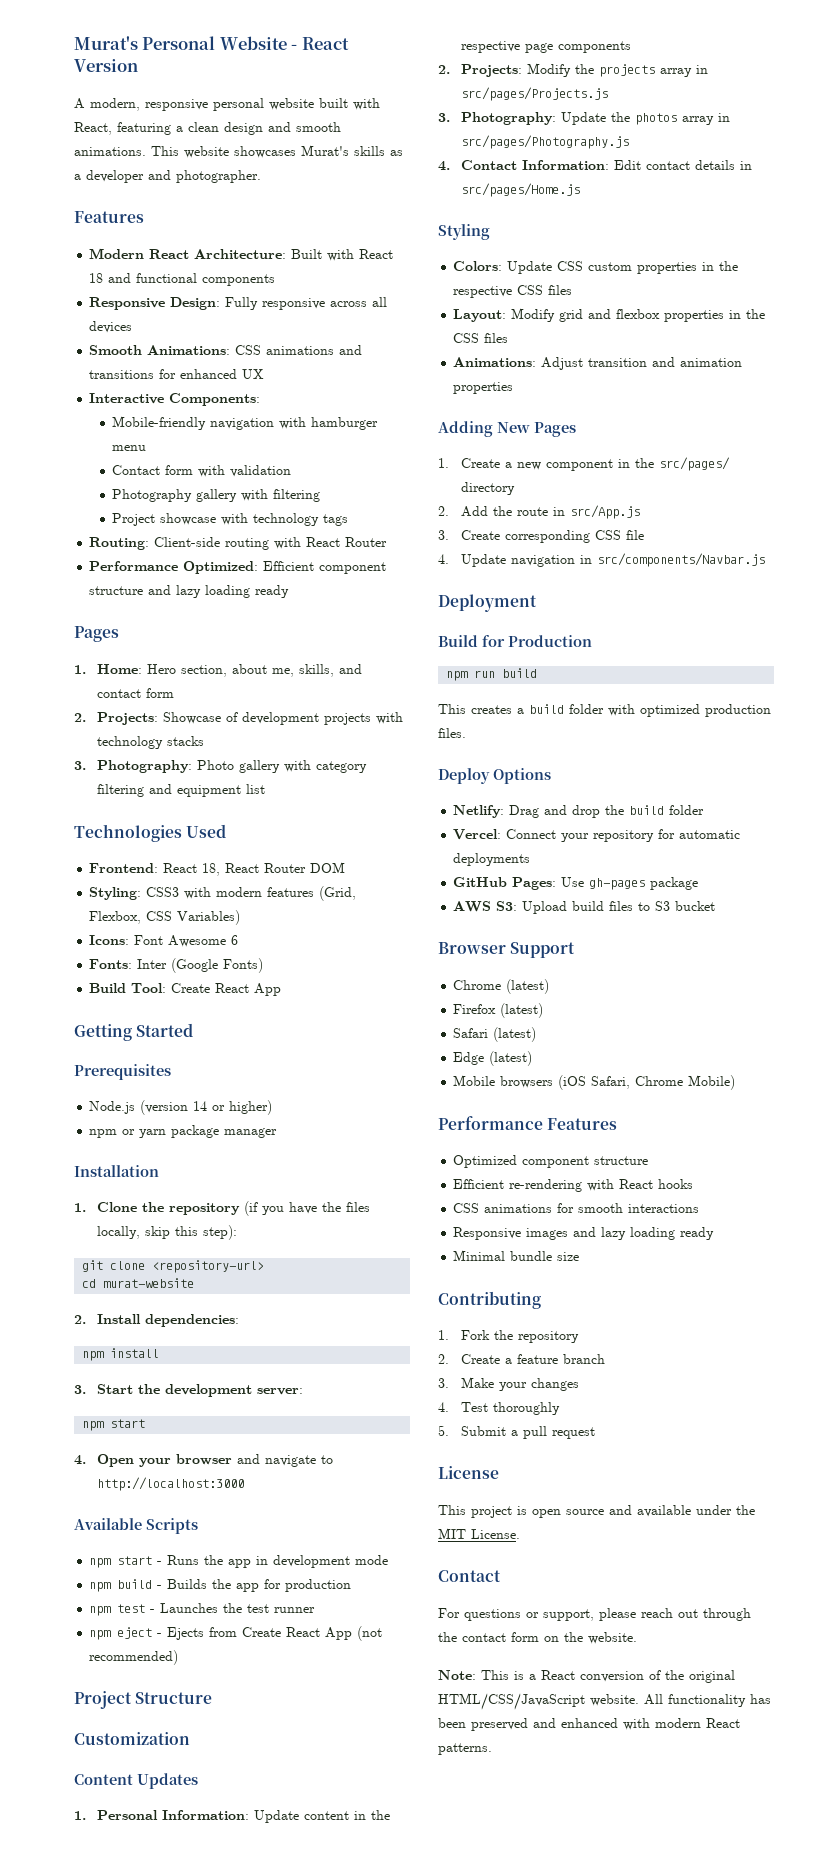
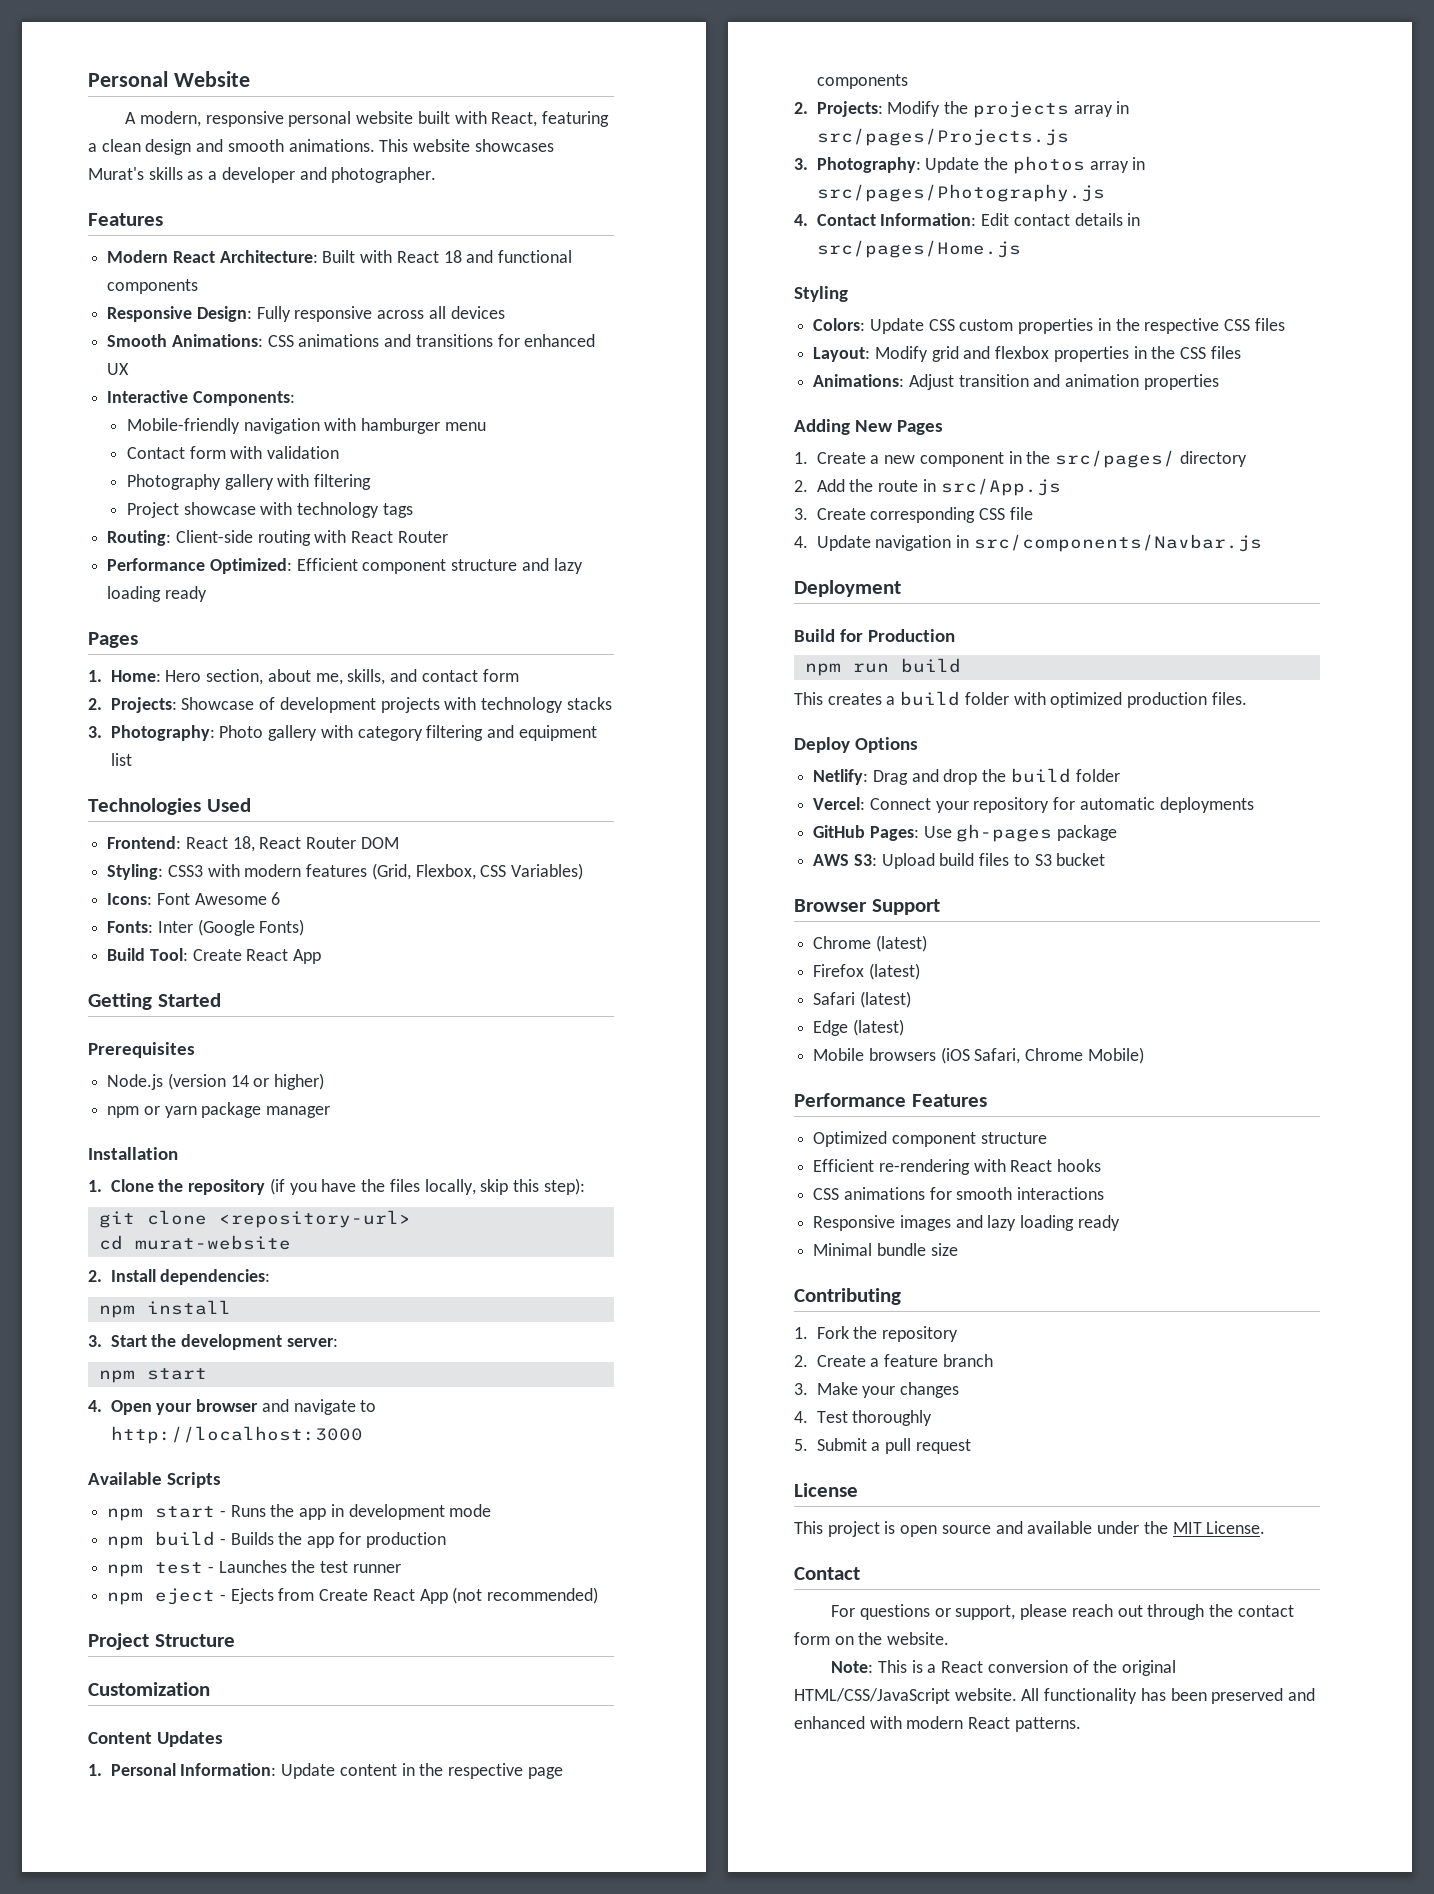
[74,36,138,50] Murat's -> (88, 79) none
[291,37,349,50] [74,59,138,72] - React Version -> (250, 79) none

